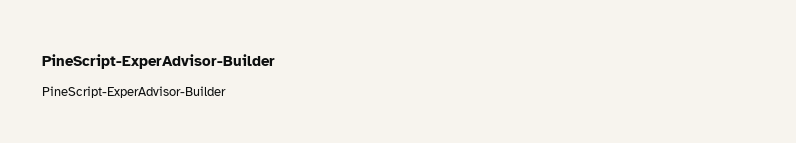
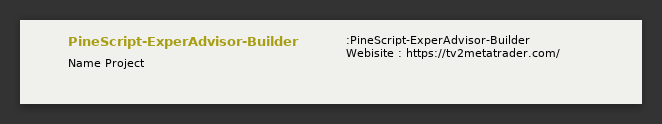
[42,86,226,98] PineScript-ExperAdvisor-Builder -> [68,59,145,69] [346,35,530,46] [346,48,560,59] Name Project :PineScript-ExperAdvisor-Builder // Webisite : https://tv2metatrader.com/

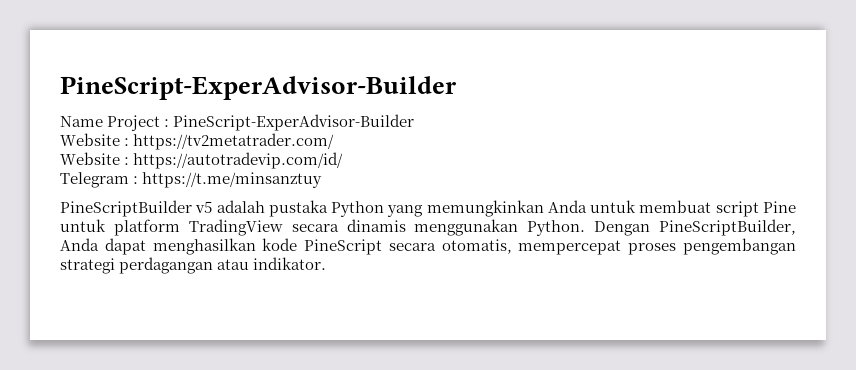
[346,35,530,46] [346,48,394,57] :PineScript-ExperAdvisor-Builder // Webisite -> [164,114,415,131] [60,133,120,146] : PineScript-ExperAdvisor-Builder // Website
(560, 53) none -> [60,152,344,169] [60,172,323,188] [60,200,796,217] [60,219,796,236] [60,238,797,255] [60,257,327,274] // Website : https://autotradevip.com/id/ // Telegram : https://t.me/minsanztuy // PineScriptBuilder v5 adalah pustaka Python yang memungkinkan Anda untuk membuat script Pine untuk platform TradingView secara dinamis menggunakan Python. Dengan PineScriptBuilder, Anda dapat menghasilkan kode PineScript secara otomatis, mempercepat proses pengembangan strategi perdagangan atau indikator.

